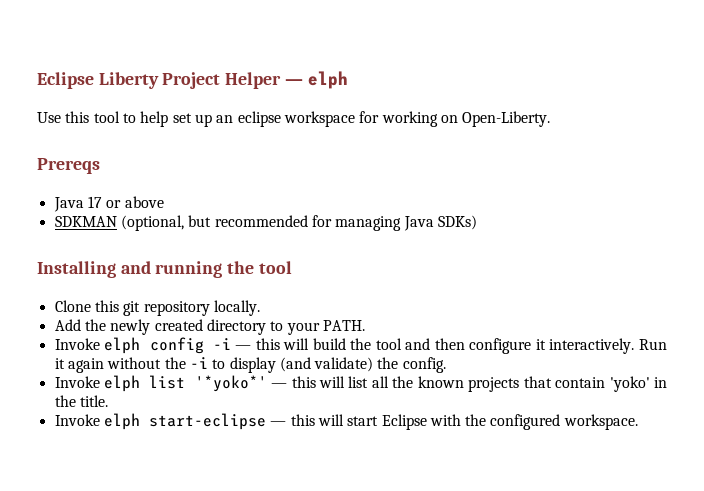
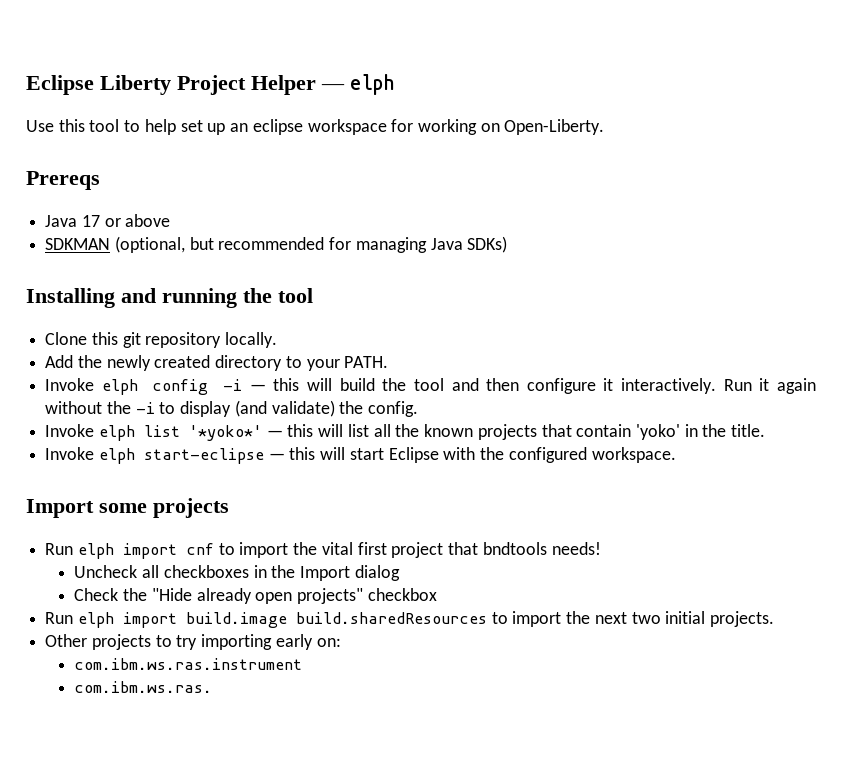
(638, 422) none -> [26,498,229,518] [45,542,601,559] [74,565,400,581] [74,588,437,604] [45,611,775,628] [45,634,341,650] [74,658,303,670] [74,681,213,693] // Import some projects // Run elph import cnf to import the vital first project that bndtools needs! // Uncheck all checkboxes in the Import dialog // Check the "Hide already open projects" checkbox // Run elph import build.image build.sharedResources to import the next two initial projects. // Other projects to try importing early on: // com.ibm.ws.ras.instrument // com.ibm.ws.ras.

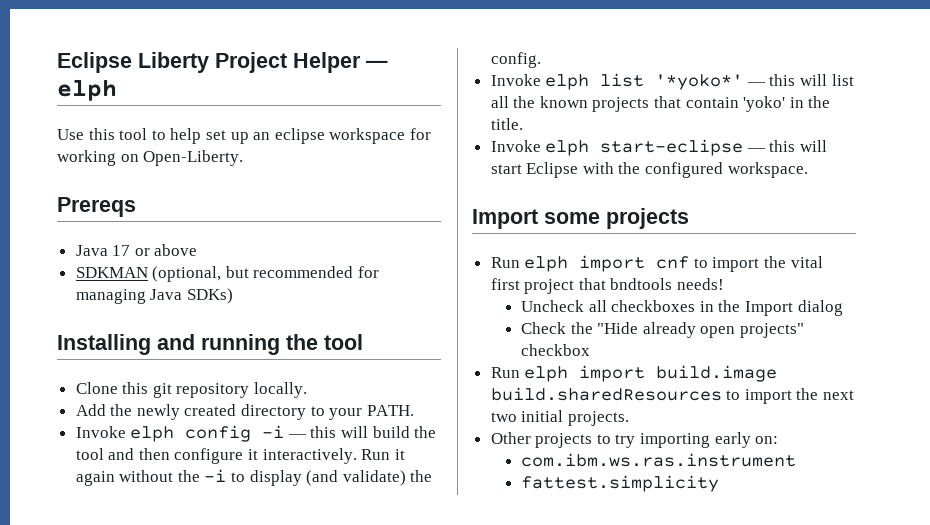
[74,681,213,693] com.ibm.ws.ras. -> [521,475,720,492] fattest.simplicity

